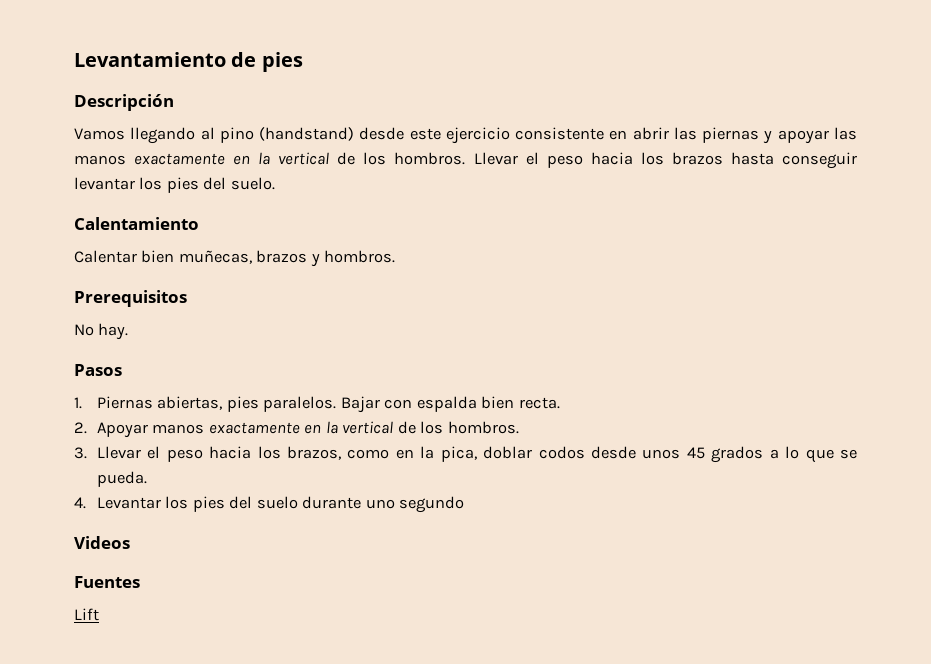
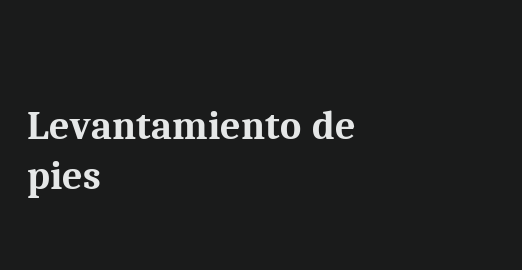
[74,94,174,111] [74,127,857,144] [74,152,858,169] [74,177,275,193] [74,217,199,230] [74,250,396,267] [74,290,187,307] [74,323,129,340] [74,364,122,376] [74,396,560,413] [74,421,519,438] [74,446,857,463] [96,471,147,487] [74,496,465,513] [74,536,130,549] [74,576,140,588] [74,608,99,621] // Descripción // Vamos llegando al pino (handstand) desde este ejercicio consistente en abrir las piernas y apoyar las manos exactamente en la vertical de los hombros. Llevar el peso hacia los brazos hasta conseguir levantar los pies del suelo. // Calentamiento // Calentar bien muñecas, brazos y hombros. // Prerequisitos // No hay. // Pasos // 1. Piernas abiertas, pies paralelos. Bajar con espalda bien recta. // 2. Apoyar manos exactamente en la vertical de los hombros. // 3. Llevar el peso hacia los brazos, como en la pica, doblar codos desde unos 45 grados a lo que se pueda. // 4. Levantar los pies del suelo durante uno segundo // Videos // Fuentes // Lift -> (101, 179) none

